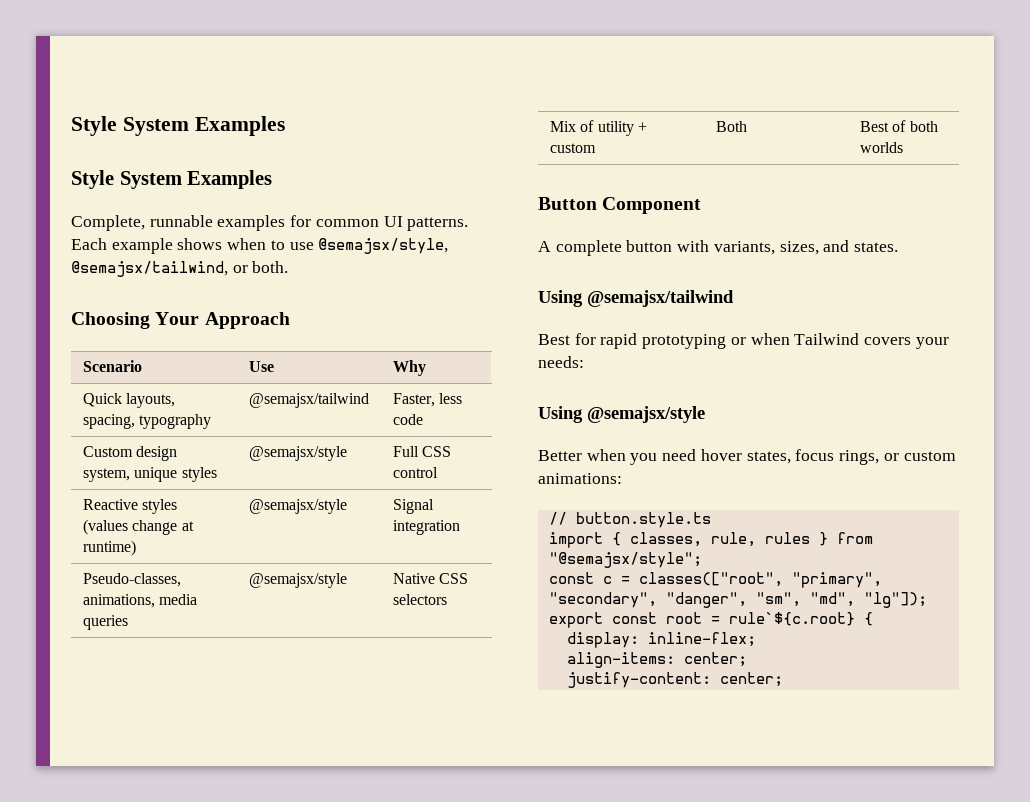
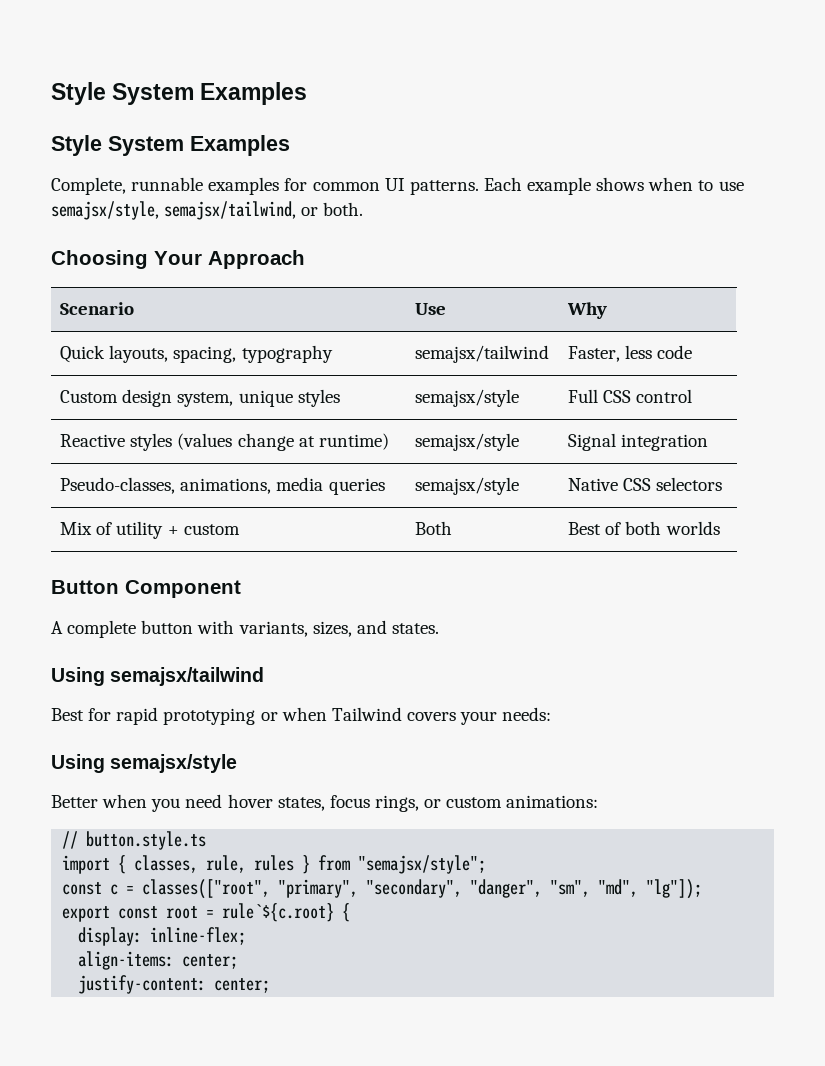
[318,238,449,254] [71,261,228,277] @semajsx/style, @semajsx/tailwind, -> [51,201,297,220] semajsx/style, semajsx/tailwind,
[248,393,369,408] @semajsx/tailwind -> [415,345,550,363] semajsx/tailwind
[248,446,347,461] @semajsx/style -> [415,389,520,407] semajsx/style
[248,499,347,514] @semajsx/style -> [415,433,520,451] semajsx/style
[248,573,347,588] @semajsx/style -> [415,477,520,495] semajsx/style
[587,290,734,307] @semajsx/tailwind -> [110,667,265,686] semajsx/tailwind
[587,406,705,423] @semajsx/style -> [110,754,238,773] semajsx/style
[548,552,702,568] "@semajsx/style"; -> [358,855,487,874] "semajsx/style";

